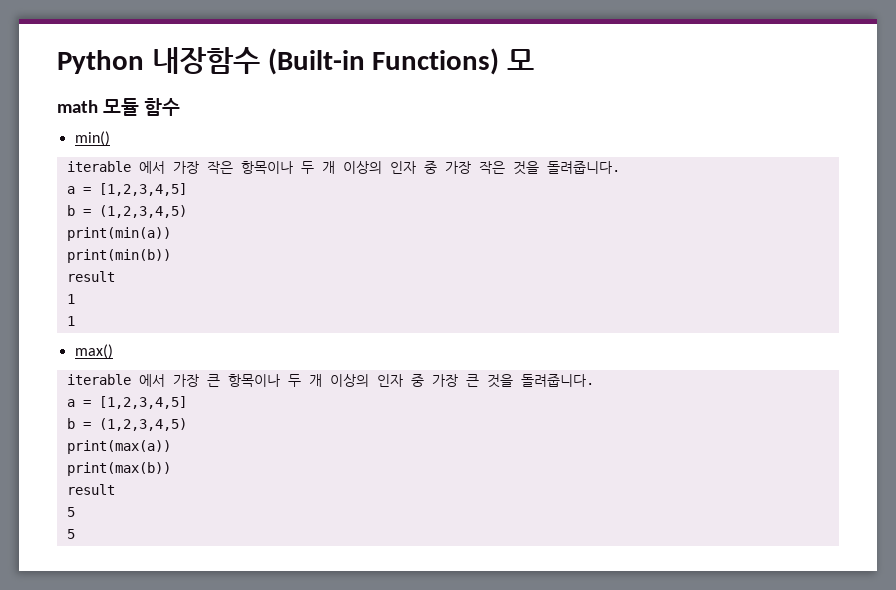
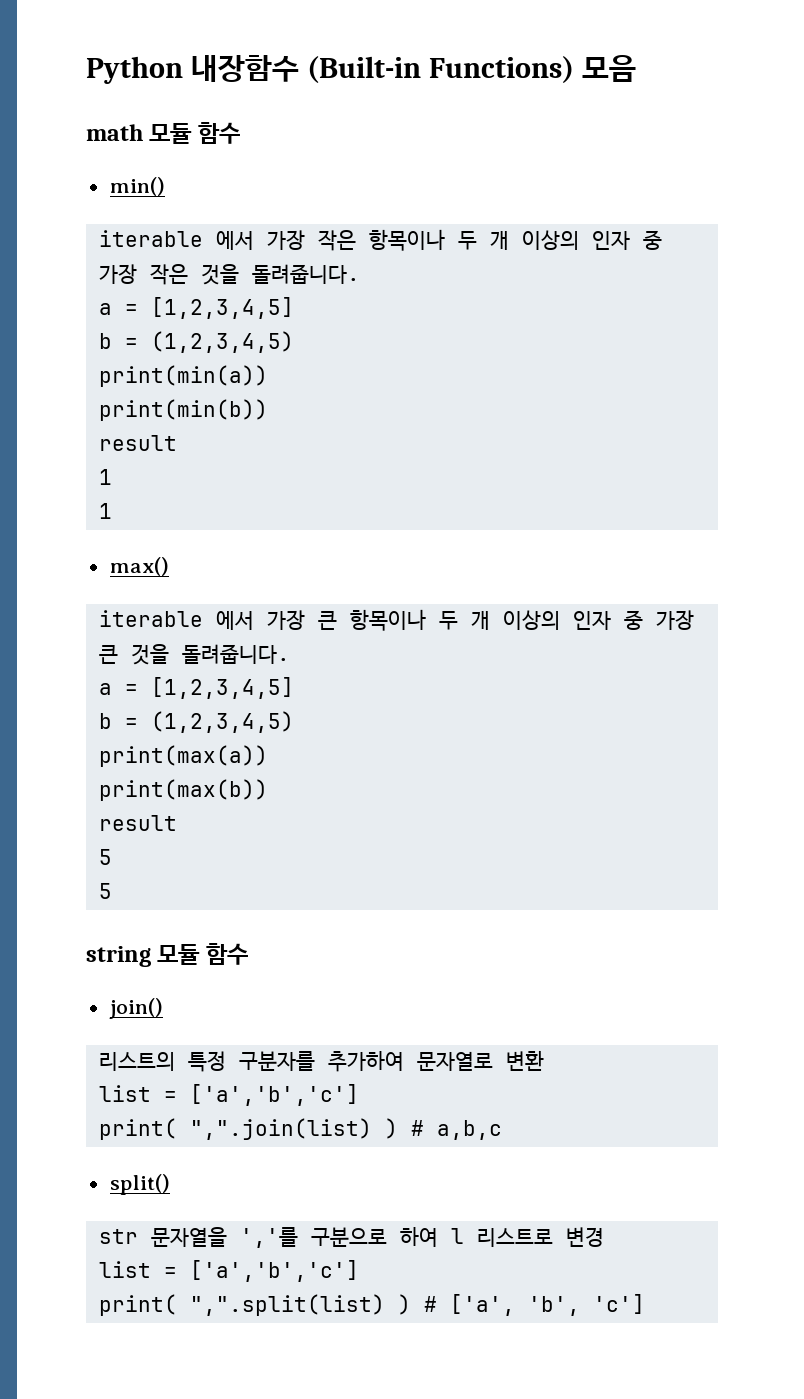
[507,49,535,70] 모 -> [581,55,636,82] 모음
(75, 534) none -> [86,943,248,967] [108,998,163,1019] [98,1050,544,1072] [98,1084,359,1106] [98,1118,502,1140] [109,1174,170,1195] [98,1227,604,1248] [98,1260,359,1282] [98,1294,645,1316] // string 모듈 함수 // join() // 리스트의 특정 구분자를 추가하여 문자열로 변환 // list = ['a','b','c'] // print( ",".join(list) ) # a,b,c // split() // str 문자열을 ','를 구분으로 하여 l 리스트로 변경 // list = ['a','b','c'] // print( ",".split(list) ) # ['a', 'b', 'c']

